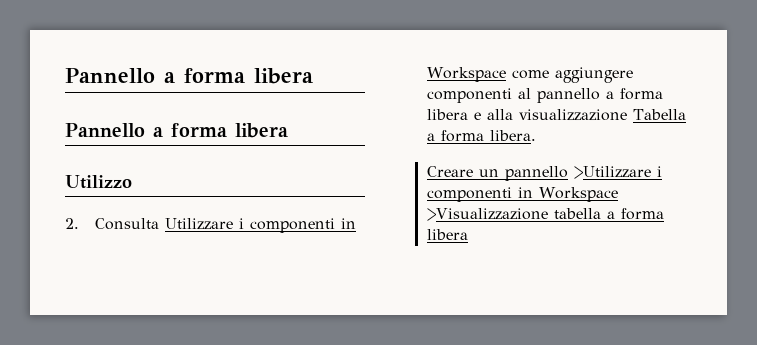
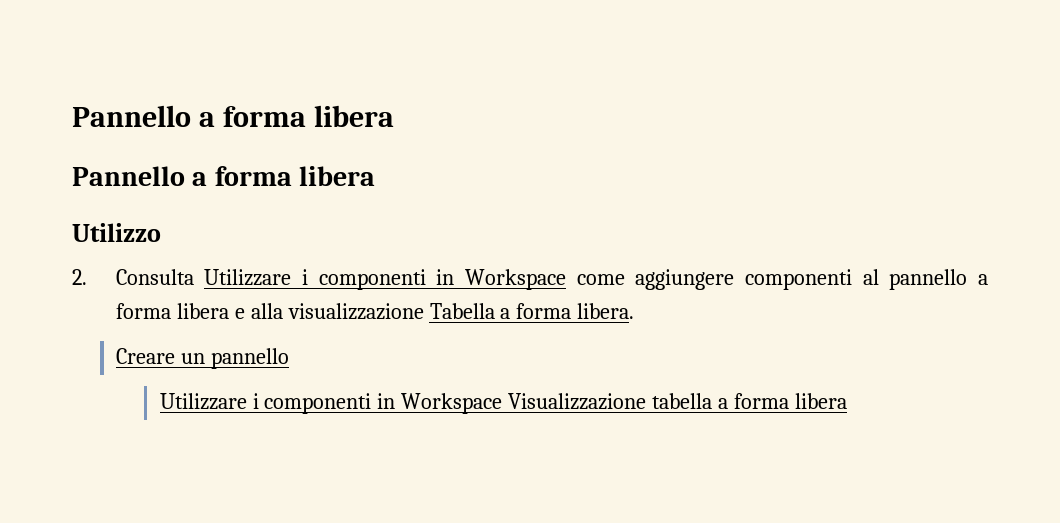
[573,166,662,179] [426,187,618,202] [426,208,548,221] >Utilizzare i componenti in Workspace >Visualizzazione -> [159,393,647,414] // Utilizzare i componenti in Workspace Visualizzazione

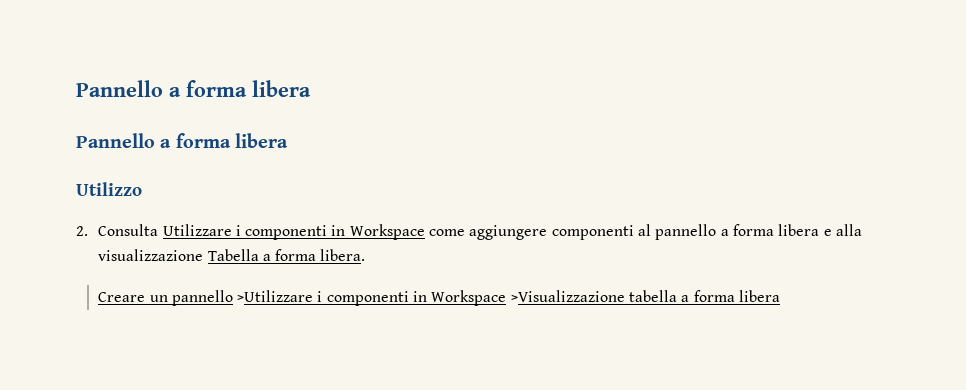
[159,393,647,414] // Utilizzare i componenti in Workspace Visualizzazione -> [237,290,625,306] >Utilizzare i componenti in Workspace >Visualizzazione

